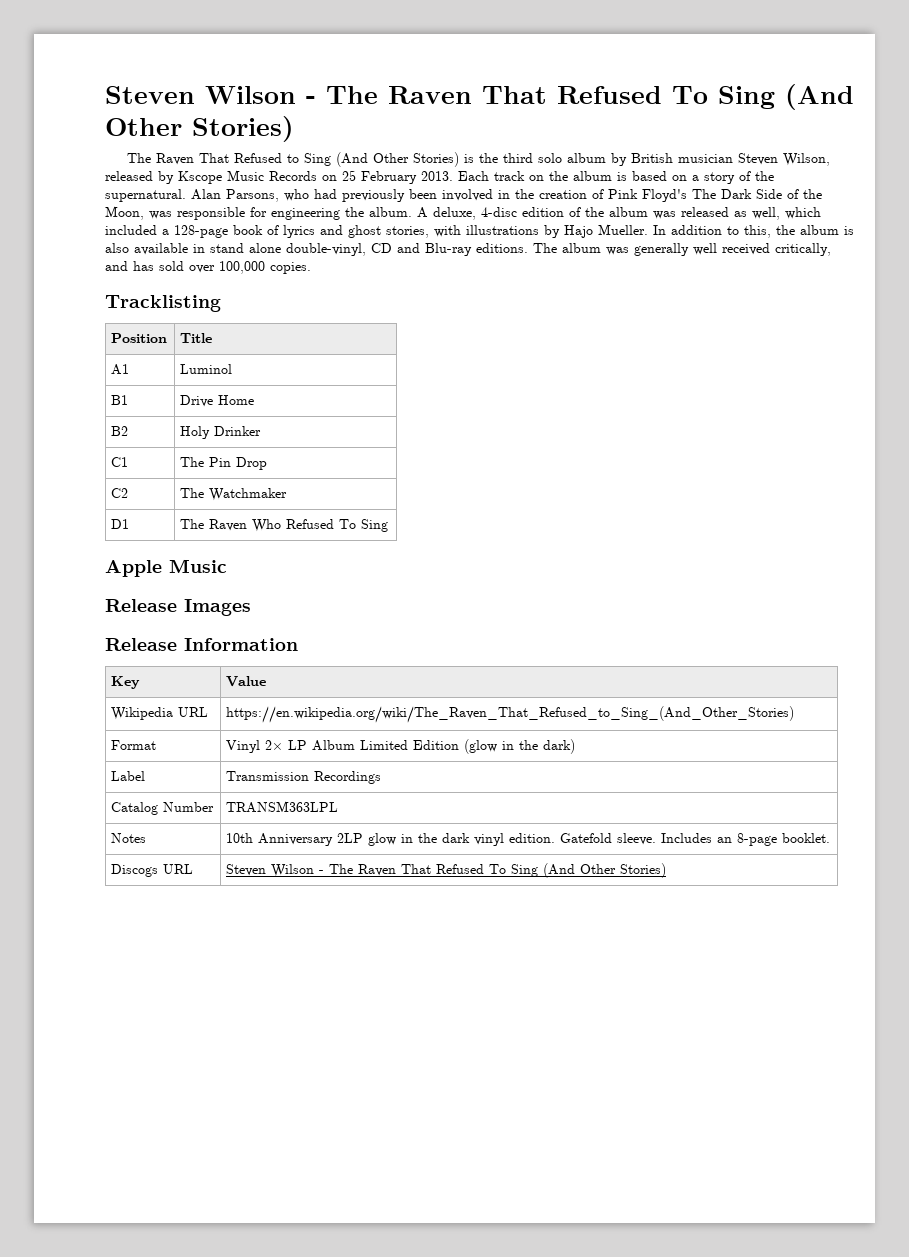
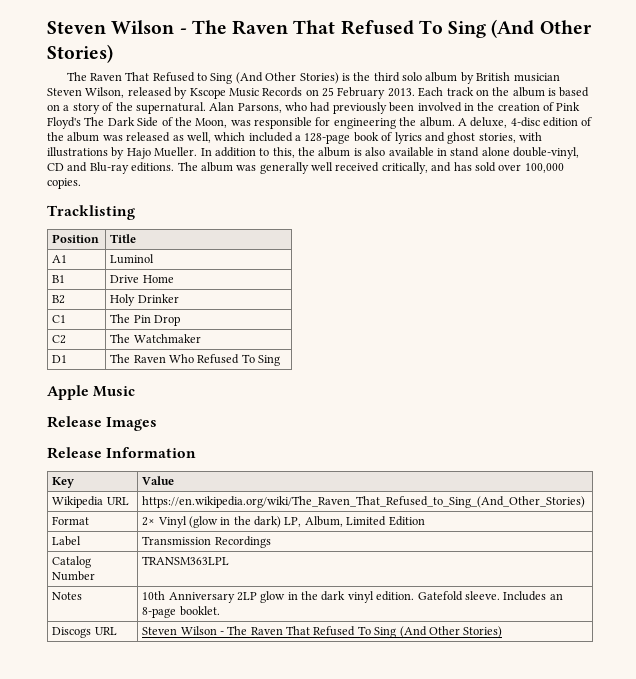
[226,740,460,753] Vinyl 2× LP Album Limited Edition -> [142,516,187,528] 2× Vinyl
(576, 746) none -> [284,516,425,527] LP, Album, Limited Edition

